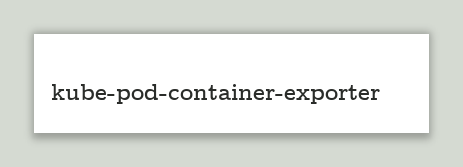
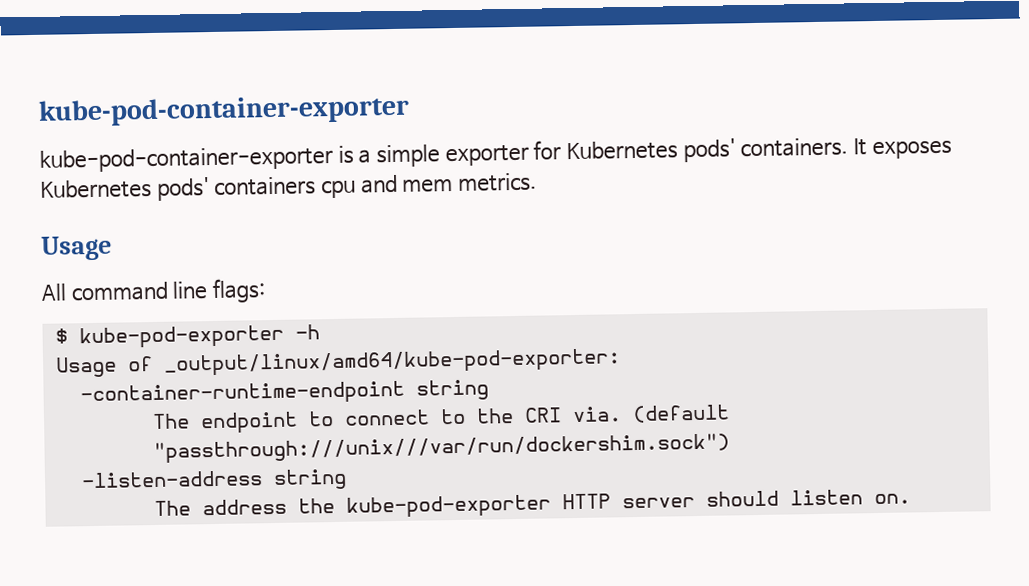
[51,84,380,104] kube-pod-container-exporter -> [38,94,410,127] [39,137,952,173] [40,172,537,201] [41,235,112,261] [41,278,266,304] [54,324,320,350] [55,348,621,378] [79,379,489,408] [151,404,730,435] [152,433,730,465] [80,468,347,491] [153,489,911,519] kube-pod-container-exporter // kube-pod-container-exporter is a simple exporter for Kubernetes pods' containers. It exposes Kubernetes pods' containers cpu and mem metrics. // Usage // All command line flags: // $ kube-pod-exporter -h // Usage of _output/linux/amd64/kube-pod-exporter: // -container-runtime-endpoint string // The endpoint to connect to the CRI via. (default "passthrough:///unix///var/run/dockershim.sock") // -listen-address string // The address the kube-pod-exporter HTTP server should listen on.

